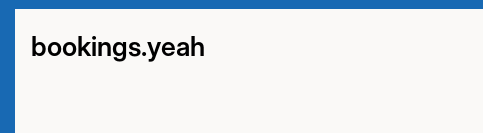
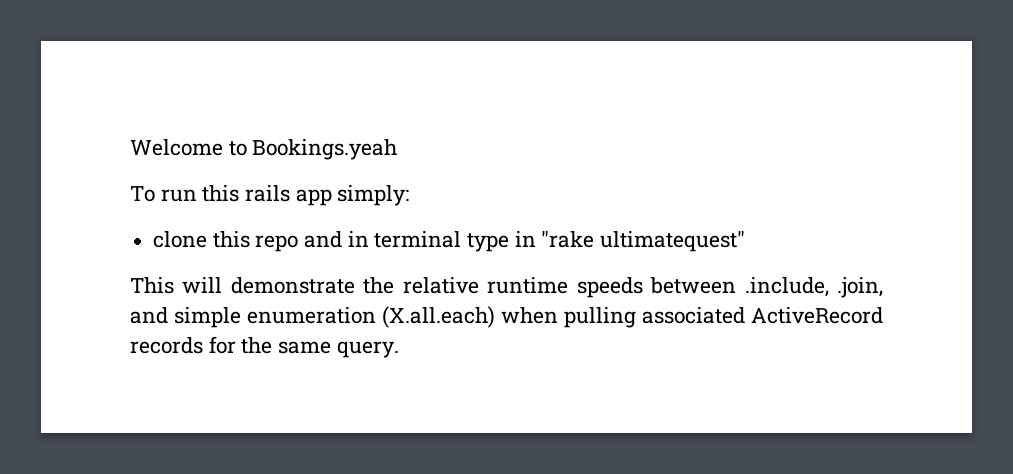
[31,36,205,62] bookings.yeah -> [130,139,398,160] [130,185,410,206] [153,231,746,252] [130,277,884,298] [130,306,883,328] [130,336,399,358] Welcome to Bookings.yeah // To run this rails app simply: // clone this repo and in terminal type in "rake ultimatequest" // This will demonstrate the relative runtime speeds between .include, .join, and simple enumeration (X.all.each) when pulling associated ActiveRecord records for the same query.

